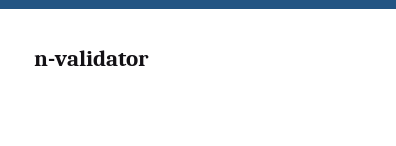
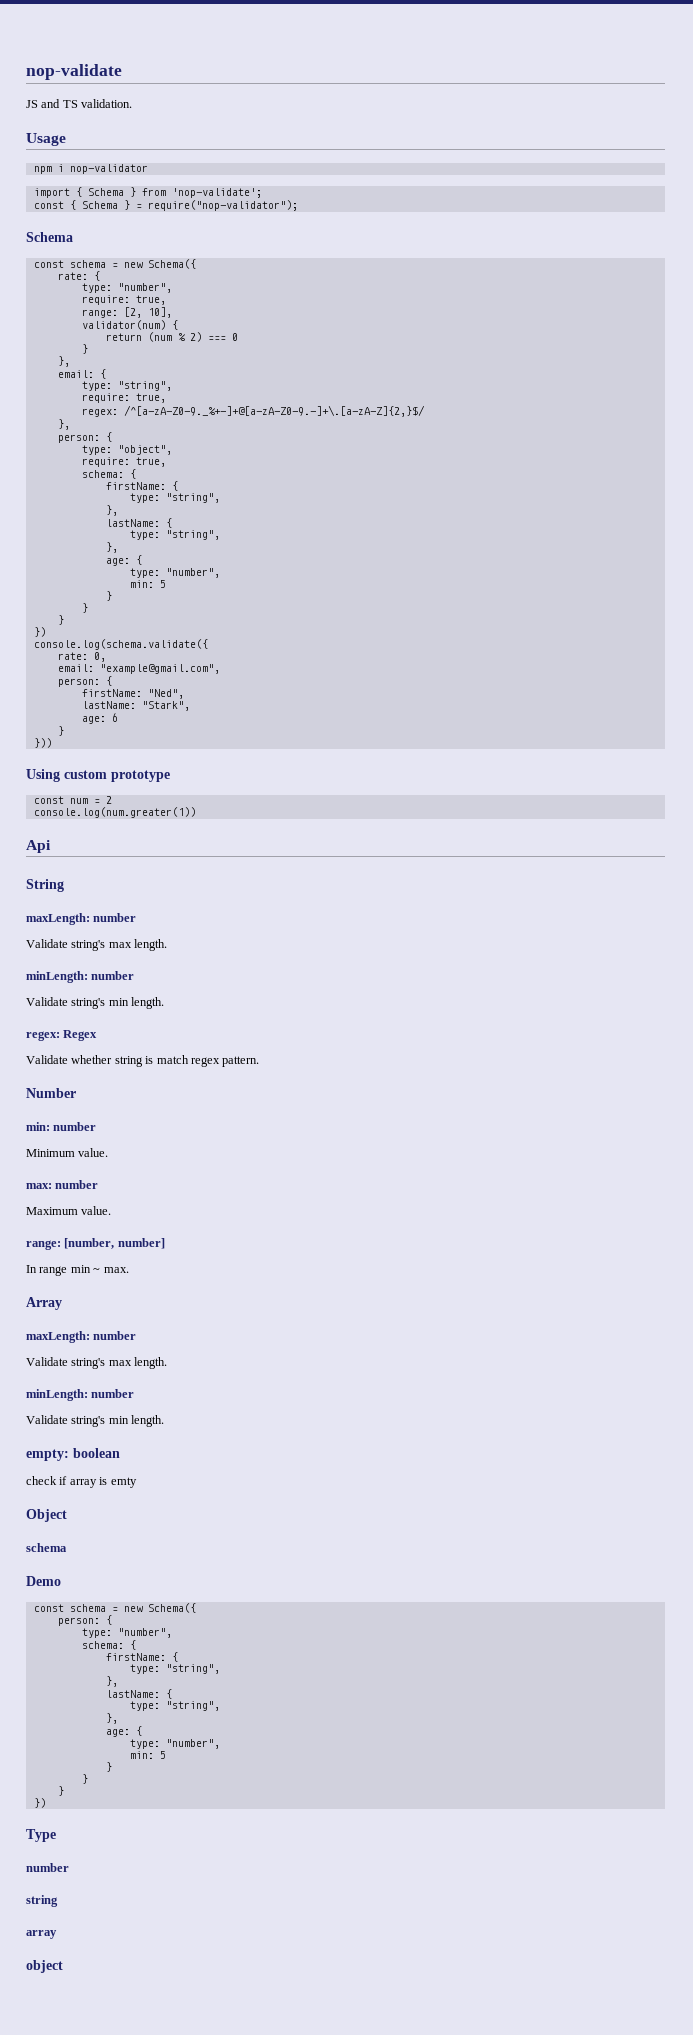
[34,50,149,66] n-validator -> [26,64,122,80] [26,99,133,108] [26,133,66,146] [33,164,148,174] [33,187,262,198] [33,200,298,211] [26,232,73,242] [33,259,196,269] [57,271,100,281] [81,283,172,293] [81,295,166,305] [81,307,172,318] [81,320,178,330] [105,332,238,342] [81,344,88,354] [57,356,70,367] [57,369,106,379] [81,381,172,391] [81,393,166,403] [81,405,425,417] [57,419,70,430] [57,432,112,443] [81,445,172,455] [81,457,166,467] [81,469,136,479] [105,481,178,491] [129,493,220,503] [105,505,118,516] [105,518,172,528] [129,530,220,540] [105,542,118,553] [105,555,142,566] [129,568,220,578] [129,580,166,588] [105,591,112,601] [81,603,88,613] [57,615,64,625] [33,627,46,637] [33,639,208,650] [57,652,106,662] [57,664,220,674] [57,676,112,687] [81,689,184,699] [81,701,190,711] [81,713,118,724] [57,726,64,736] [33,738,52,748] [26,769,170,782] [33,796,112,804] [33,807,196,818] [26,840,51,853] [26,879,64,892] [26,913,137,925] [26,939,168,951] [26,971,135,983] [26,997,165,1009] [26,1030,98,1041] [26,1055,260,1067] [26,1088,76,1098] [26,1122,97,1131] [26,1148,109,1157] [26,1180,99,1189] [26,1206,112,1215] [26,1238,165,1250] [26,1265,129,1276] [26,1297,62,1310] [26,1331,137,1343] [26,1357,168,1369] [26,1389,135,1401] [26,1415,165,1427] [26,1448,120,1461] [26,1476,137,1488] [26,1509,67,1522] [26,1543,67,1552] [26,1576,61,1586] [33,1603,196,1613] [57,1615,112,1626] [81,1628,172,1638] [81,1640,136,1650] [105,1652,178,1662] [129,1664,220,1674] [105,1676,118,1687] [105,1689,172,1699] [129,1701,220,1711] [105,1713,118,1724] [105,1726,142,1737] [129,1739,220,1749] [129,1751,166,1759] [105,1762,112,1772] [81,1774,88,1784] [57,1786,64,1796] [33,1798,46,1808] [26,1829,56,1842] [26,1863,69,1872] [26,1895,58,1907] [26,1930,57,1939] [26,1960,63,1973] nop-validate // JS and TS validation. // Usage // npm i nop-validator // import { Schema } from 'nop-validate'; // const { Schema } = require("nop-validator"); // Schema // const schema = new Schema({ // rate: { // type: "number", // require: true, // range: [2, 10], // validator(num) { // return (num % 2) === 0 // } // }, // email: { // type: "string", // require: true, // regex: /^[a-zA-Z0-9._%+-]+@[a-zA-Z0-9.-]+\.[a-zA-Z]{2,}$/ // }, // person: { // type: "object", // require: true, // schema: { // firstName: { // type: "string", // }, // lastName: { // type: "string", // }, // age: { // type: "number", // min: 5 // } // } // } // }) // console.log(schema.validate({ // rate: 0, // email: "example@gmail.com", // person: { // firstName: "Ned", // lastName: "Stark", // age: 6 // } // })) // Using custom prototype // const num = 2 // console.log(num.greater(1)) // Api // String // maxLength: number // Validate string's max length. // minLength: number // Validate string's min length. // regex: Regex // Validate whether string is match regex pattern. // Number // min: number // Minimum value. // max: number // Maximum value. // range: [number, number] // In range min ~ max. // Array // maxLength: number // Validate string's max length. // minLength: number // Validate string's min length. // empty: boolean // check if array is emty // Object // schema // Demo // const schema = new Schema({ // person: { // type: "number", // schema: { // firstName: { // type: "string", // }, // lastName: { // type: "string", // }, // age: { // type: "number", // min: 5 // } // } // } // }) // Type // number // string // array // object

